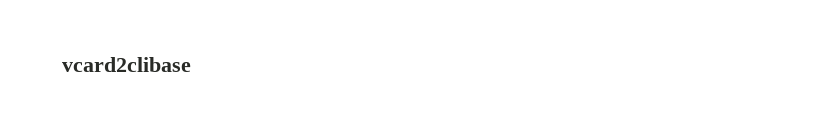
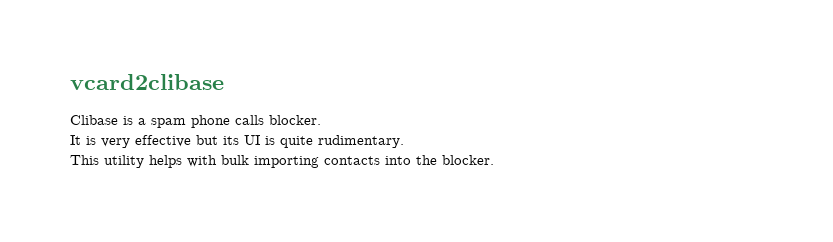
(191, 64) none -> [70,115,321,128] [70,135,404,148] [70,155,494,168] // Clibase is a spam phone calls blocker. // It is very effective but its UI is quite rudimentary. // This utility helps with bulk importing contacts into the blocker.

